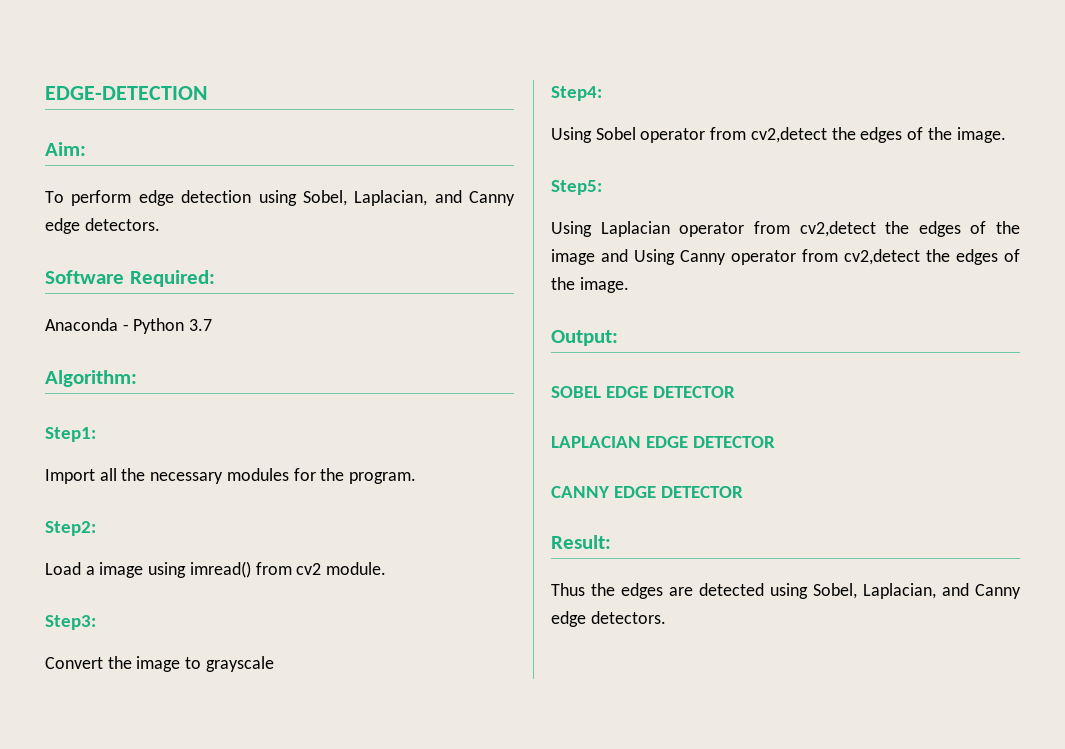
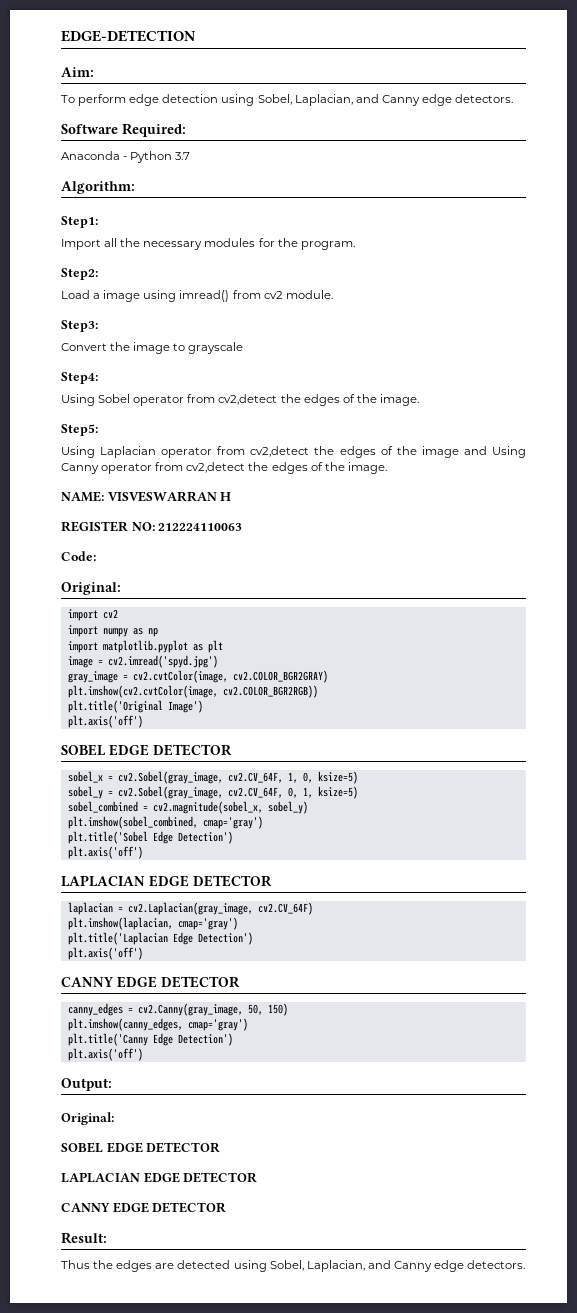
(629, 285) none -> [61,491,232,502] [61,521,243,532] [61,551,96,561] [61,582,121,595] [67,609,118,621] [67,625,158,637] [67,640,223,653] [67,655,218,668] [67,670,328,683] [67,685,318,698] [67,700,203,713] [67,715,143,728] [61,744,232,756] [67,771,358,784] [67,786,358,799] [67,801,308,814] [67,816,263,829] [67,831,233,844] [67,846,143,859] [61,875,272,887] [67,902,313,915] [67,917,238,930] [67,932,253,945] [67,947,143,960] [61,976,240,988] [67,1003,288,1016] [67,1018,248,1031] [67,1033,233,1046] [67,1048,143,1061] // NAME: VISVESWARRAN H // REGISTER NO: 212224110063 // Code: // Original: // import cv2 // import numpy as np // import matplotlib.pyplot as plt // image = cv2.imread('spyd.jpg') // gray_image = cv2.cvtColor(image, cv2.COLOR_BGR2GRAY) // plt.imshow(cv2.cvtColor(image, cv2.COLOR_BGR2RGB)) // plt.title('Original Image') // plt.axis('off') // SOBEL EDGE DETECTOR // sobel_x = cv2.Sobel(gray_image, cv2.CV_64F, 1, 0, ksize=5) // sobel_y = cv2.Sobel(gray_image, cv2.CV_64F, 0, 1, ksize=5) // sobel_combined = cv2.magnitude(sobel_x, sobel_y) // plt.imshow(sobel_combined, cmap='gray') // plt.title('Sobel Edge Detection') // plt.axis('off') // LAPLACIAN EDGE DETECTOR // laplacian = cv2.Laplacian(gray_image, cv2.CV_64F) // plt.imshow(laplacian, cmap='gray') // plt.title('Laplacian Edge Detection') // plt.axis('off') // CANNY EDGE DETECTOR // canny_edges = cv2.Canny(gray_image, 50, 150) // plt.imshow(canny_edges, cmap='gray') // plt.title('Canny Edge Detection') // plt.axis('off')
(618, 338) none -> [61,1112,114,1125] // Original:

